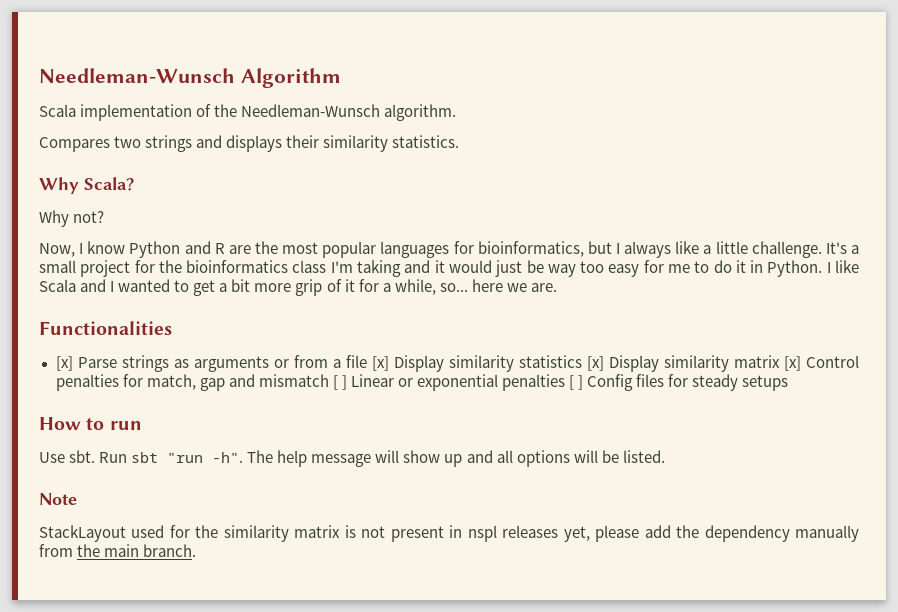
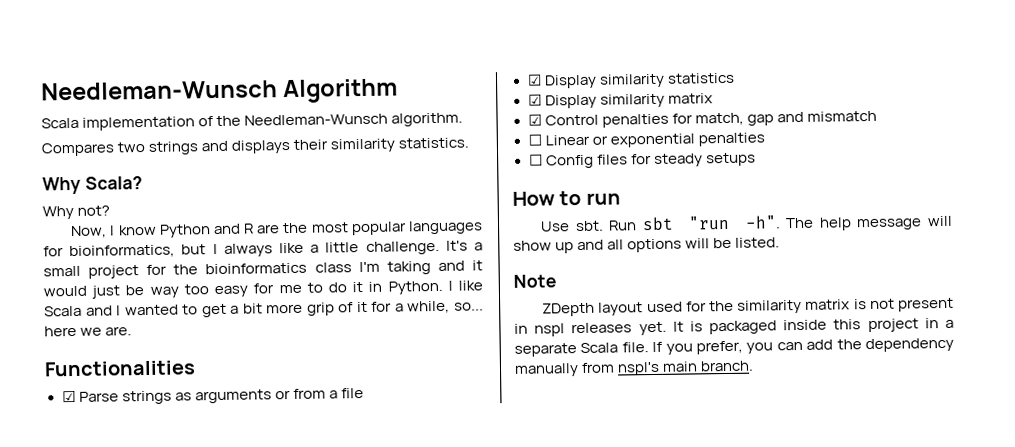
[55,356,73,371] [x] -> [61,390,76,403] ☑
[371,356,389,371] [x] -> [526,74,542,86] // ☑
[586,356,604,371] [x] -> [527,94,542,106] // ☑
[783,356,801,371] [x] -> [527,114,542,126] // ☑
[332,375,347,390] [ ] -> [527,134,542,146] // ☐
[569,375,584,390] [ ] -> [528,154,543,166] // ☐
[39,525,126,542] StackLayout -> [542,302,644,317] ZDepth layout
[563,525,640,542] yet, please -> [638,318,954,336] [514,340,803,357] yet. It is packaged inside this project in a separate Scala file. If you prefer, you can
[77,544,101,557] the -> [617,361,661,376] nspl's

